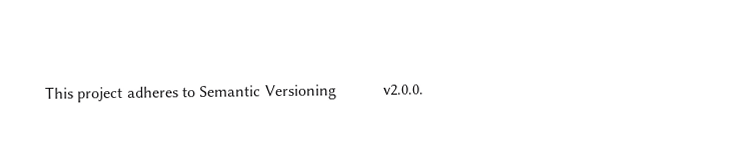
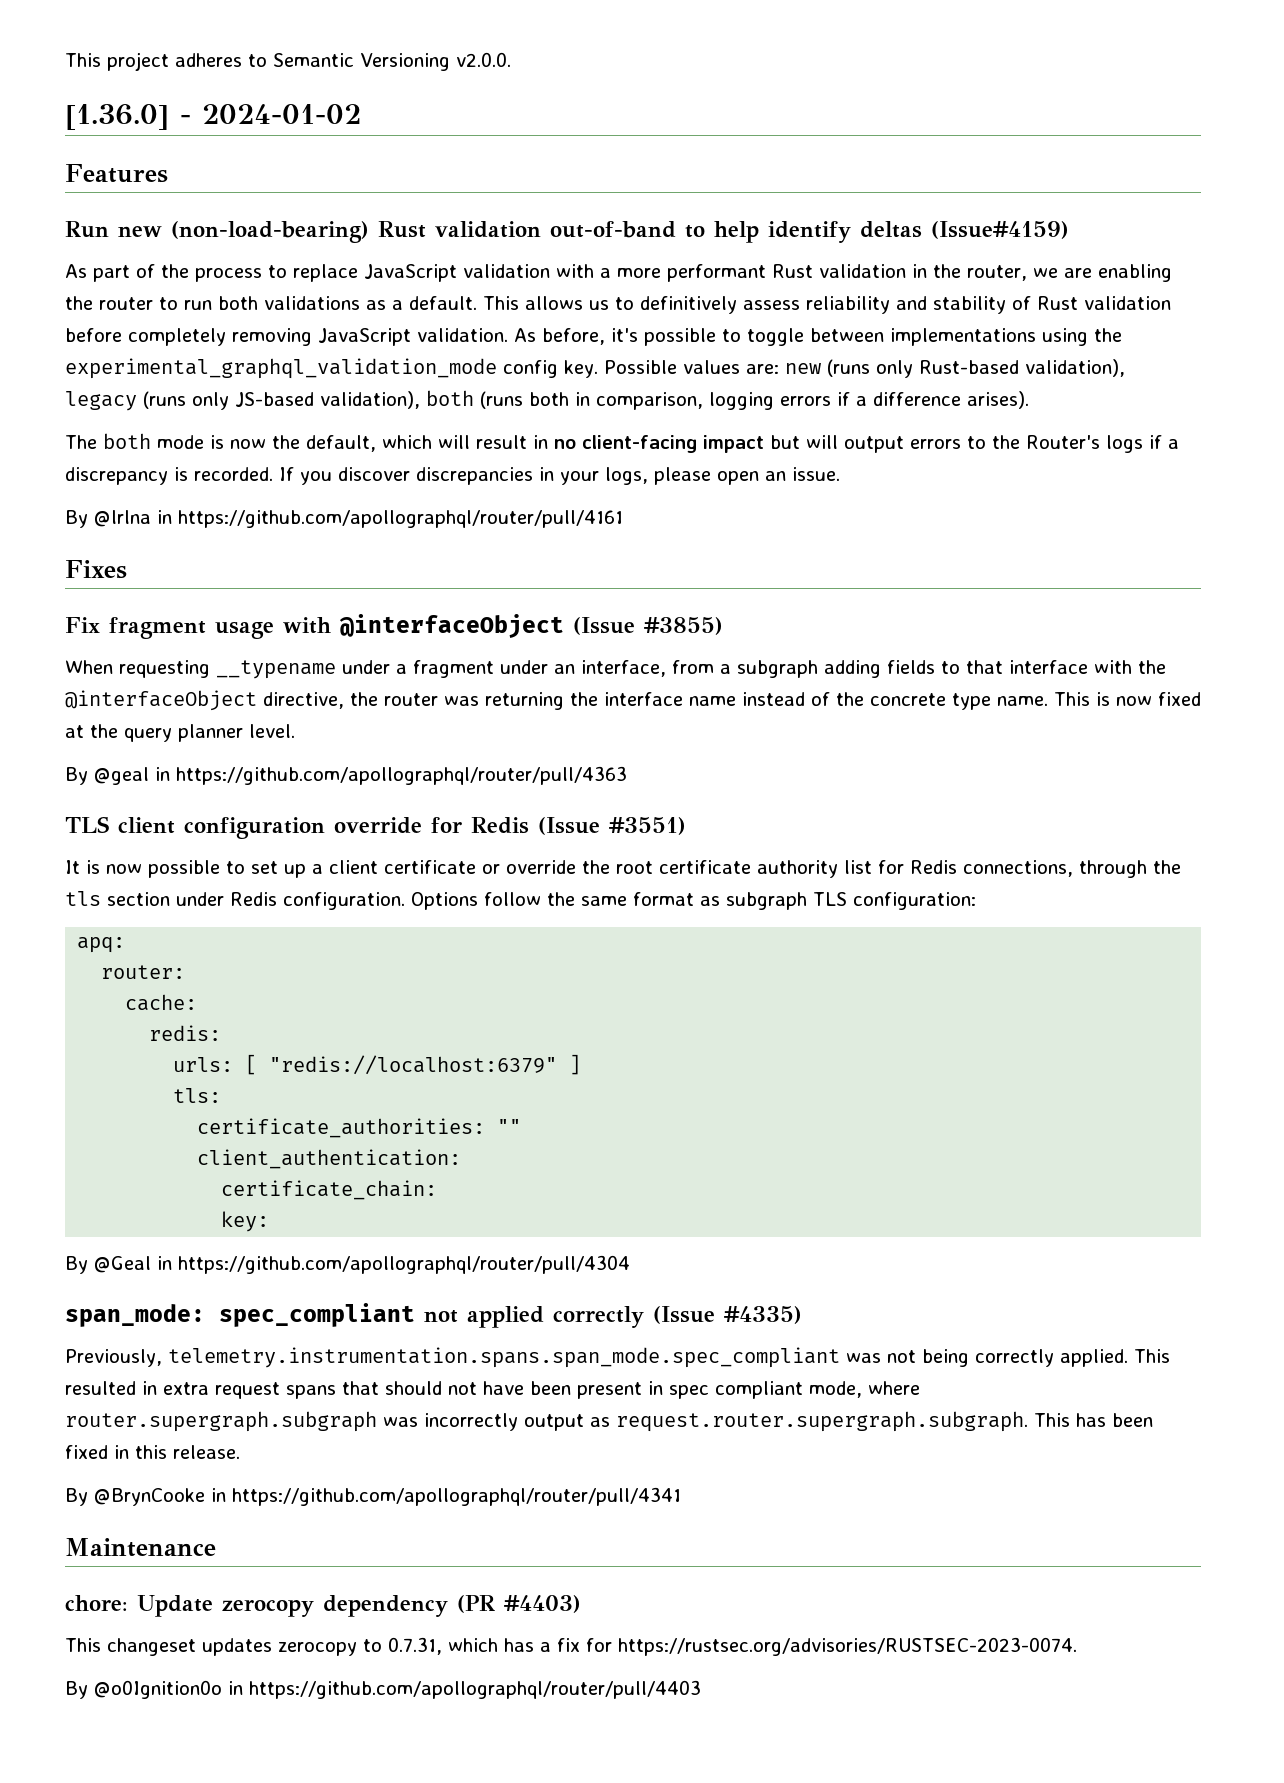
(424, 90) none -> [65,104,361,130] [65,164,168,183] [65,221,1069,243] [65,264,1172,282] [65,296,1171,314] [65,328,1122,346] [65,358,1125,379] [65,390,1029,411] [65,433,1179,453] [65,467,840,485] [65,510,623,528] [65,560,127,579] [65,614,723,639] [65,660,1166,679] [65,690,1201,711] [65,724,295,742] [65,766,627,785] [65,816,686,839] [65,860,1181,878] [65,891,976,910] [77,937,126,953] [101,965,186,979] [125,994,198,1011] [149,1025,222,1041] [173,1054,582,1075] [173,1088,222,1103] [197,1118,522,1138] [197,1149,462,1169] [221,1180,438,1200] [221,1211,270,1232] [65,1255,630,1274] [65,1303,802,1328] [65,1347,1170,1368] [65,1381,920,1399] [65,1411,1153,1432] [65,1445,240,1459] [65,1487,681,1506] [65,1538,216,1557] [65,1595,581,1617] [65,1637,1077,1656] [65,1680,701,1699] // [1.36.0] - 2024-01-02 // Features // Run new (non-load-bearing) Rust validation out-of-band to help identify deltas (Issue#4159) // As part of the process to replace JavaScript validation with a more performant Rust validation in the router, we are enabling the router to run both validations as a default. This allows us to definitively assess reliability and stability of Rust validation before completely removing JavaScript validation. As before, it's possible to toggle between implementations using the experimental_graphql_validation_mode config key. Possible values are: new (runs only Rust-based validation), legacy (runs only JS-based validation), both (runs both in comparison, logging errors if a difference arises). // The both mode is now the default, which will result in no client-facing impact but will output errors to the Router's logs if a discrepancy is recorded. If you discover discrepancies in your logs, please open an issue. // By @lrlna in https://github.com/apollographql/router/pull/4161 // Fixes // Fix fragment usage with @interfaceObject (Issue #3855) // When requesting __typename under a fragment under an interface, from a subgraph adding fields to that interface with the @interfaceObject directive, the router was returning the interface name instead of the concrete type name. This is now fixed at the query planner level. // By @geal in https://github.com/apollographql/router/pull/4363 // TLS client configuration override for Redis (Issue #3551) // It is now possible to set up a client certificate or override the root certificate authority list for Redis connections, through the tls section under Redis configuration. Options follow the same format as subgraph TLS configuration: // apq: // router: // cache: // redis: // urls: [ "redis://localhost:6379" ] // tls: // certificate_authorities: "" // client_authentication: // certificate_chain: // key: // By @Geal in https://github.com/apollographql/router/pull/4304 // span_mode: spec_compliant not applied correctly (Issue #4335) // Previously, telemetry.instrumentation.spans.span_mode.spec_compliant was not being correctly applied. This resulted in extra request spans that should not have been present in spec compliant mode, where router.supergraph.subgraph was incorrectly output as request.router.supergraph.subgraph. This has been fixed in this release. // By @BrynCooke in https://github.com/apollographql/router/pull/4341 // Maintenance // chore: Update zerocopy dependency (PR #4403) // This changeset updates zerocopy to 0.7.31, which has a fix for https://rustsec.org/advisories/RUSTSEC-2023-0074. // By @o0Ignition0o in https://github.com/apollographql/router/pull/4403

